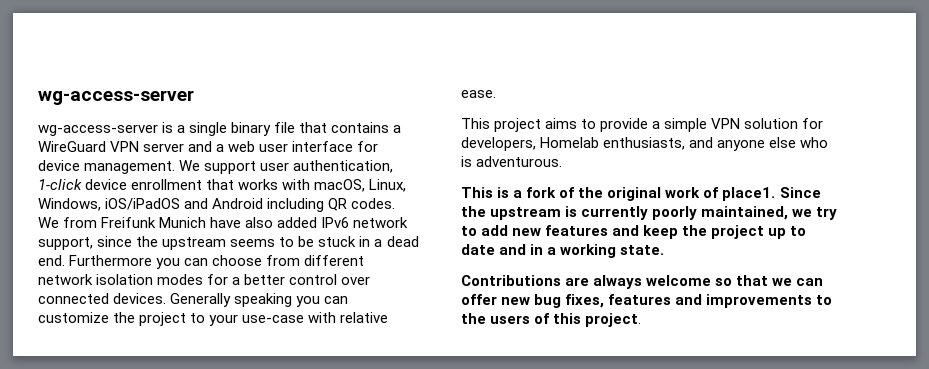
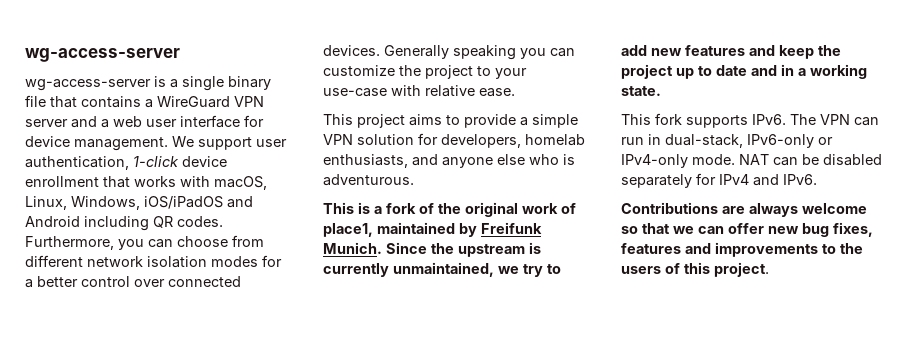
[38,217,409,228] [38,236,419,250] [38,255,153,266] We from Freifunk Munich have also added IPv6 network support, since the upstream seems to be stuck in a dead end. Furthermore -> [25,236,114,250] Furthermore,
[540,137,600,148] Homelab -> [525,134,585,146] homelab
[722,187,776,201] place1. -> [323,222,542,237] [323,242,382,254] place1, maintained by Freifunk Munich.
[652,206,789,220] poorly maintained, -> [393,262,494,277] unmaintained,
(665, 250) none -> [621,113,879,128] [621,134,833,148] [621,154,882,168] [621,173,817,188] // This fork supports IPv6. The VPN can run in dual-stack, IPv6-only or IPv4-only mode. NAT can be disabled separately for IPv4 and IPv6.

